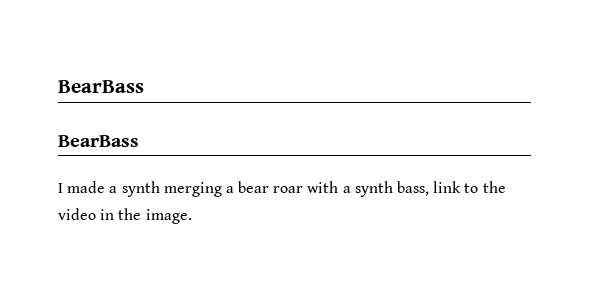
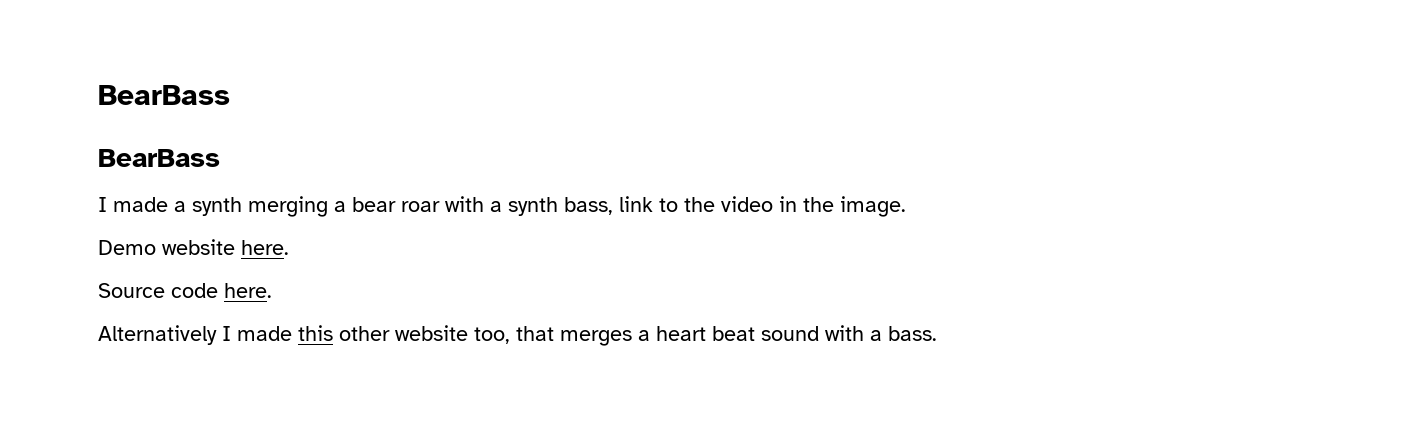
(192, 216) none -> [98,239,289,255] [98,283,272,298] [98,325,937,346] // Demo website here. // Source code here. // Alternatively I made this other website too, that merges a heart beat sound with a bass.

